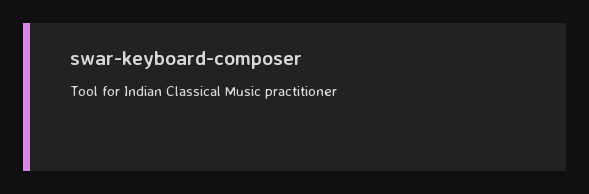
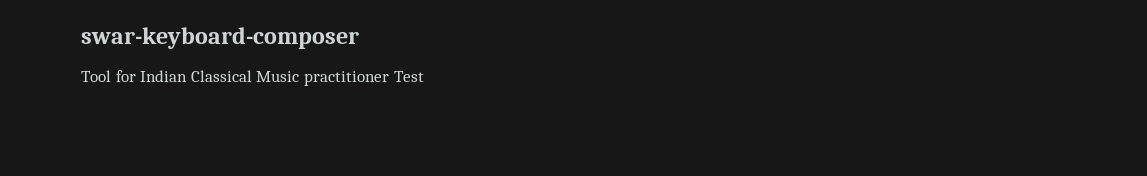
(337, 92) none -> [393,71,424,82] Test

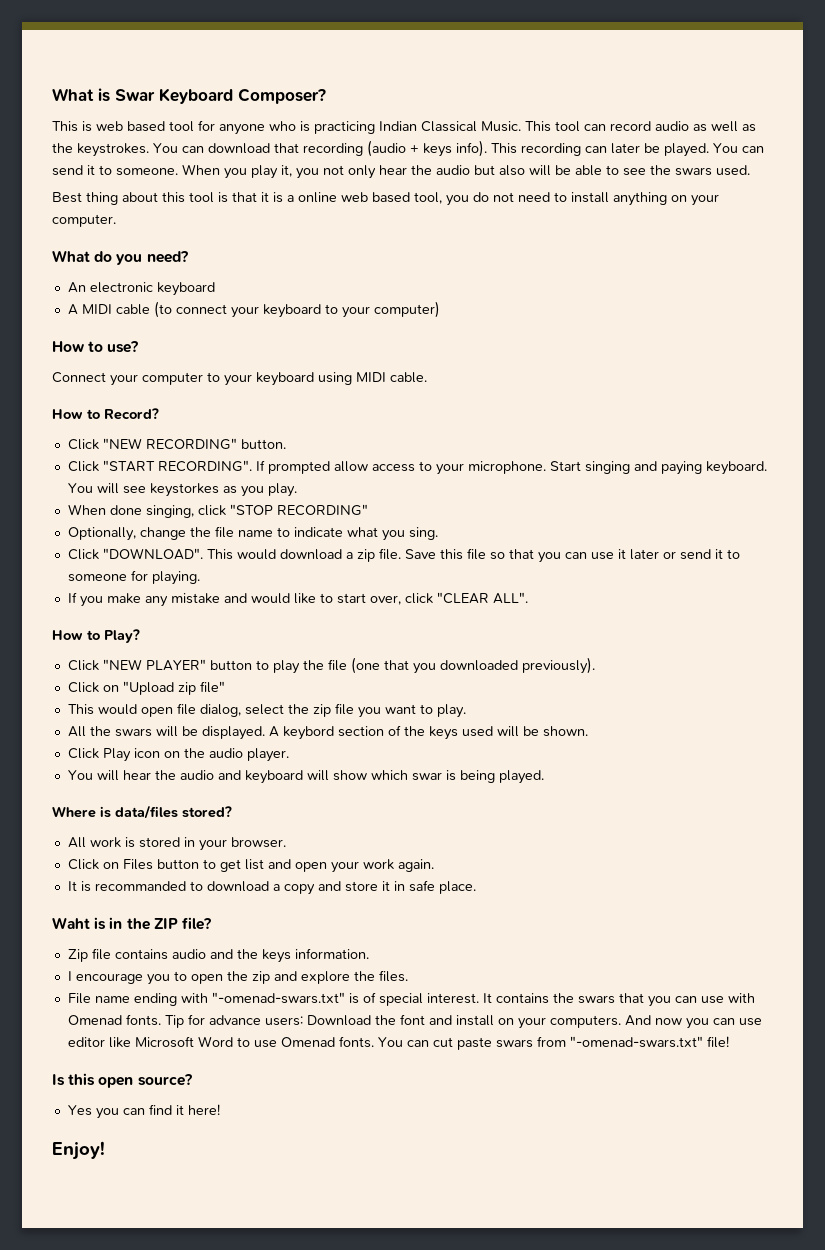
[81,27,359,49] [81,70,424,86] swar-keyboard-composer // Tool for Indian Classical Music practitioner Test -> [52,88,326,104] [52,120,756,135] [52,140,764,157] [52,164,750,179] [52,192,719,206] [52,214,116,227] [52,250,188,265] [67,282,215,296] [67,301,440,318] [52,341,139,353] [52,372,427,386] [52,408,159,420] [67,438,286,450] [67,460,767,475] [67,483,297,497] [67,504,368,518] [67,526,438,541] [67,548,740,563] [67,570,200,585] [67,592,528,607] [52,629,140,643] [67,657,595,674] [67,681,225,695] [67,703,466,718] [67,725,588,740] [67,748,289,762] [67,770,544,784] [52,805,232,819] [67,837,286,851] [67,859,434,873] [67,880,476,895] [52,917,211,930] [67,948,369,963] [67,970,408,985] [67,992,755,1007] [67,1014,762,1029] [67,1036,729,1050] [52,1073,192,1088] [67,1104,220,1119] [52,1141,105,1160] What is Swar Keyboard Composer? // This is web based tool for anyone who is practicing Indian Classical Music. This tool can record audio as well as the keystrokes. You can download that recording (audio + keys info). This recording can later be played. You can send it to someone. When you play it, you not only hear the audio but also will be able to see the swars used. // Best thing about this tool is that it is a online web based tool, you do not need to install anything on your computer. // What do you need? // An electronic keyboard // A MIDI cable (to connect your keyboard to your computer) // How to use? // Connect your computer to your keyboard using MIDI cable. // How to Record? // Click "NEW RECORDING" button. // Click "START RECORDING". If prompted allow access to your microphone. Start singing and paying keyboard. You will see keystorkes as you play. // When done singing, click "STOP RECORDING" // Optionally, change the file name to indicate what you sing. // Click "DOWNLOAD". This would download a zip file. Save this file so that you can use it later or send it to someone for playing. // If you make any mistake and would like to start over, click "CLEAR ALL". // How to Play? // Click "NEW PLAYER" button to play the file (one that you downloaded previously). // Click on "Upload zip file" // This would open file dialog, select the zip file you want to play. // All the swars will be displayed. A keybord section of the keys used will be shown. // Click Play icon on the audio player. // You will hear the audio and keyboard will show which swar is being played. // Where is data/files stored? // All work is stored in your browser. // Click on Files button to get list and open your work again. // It is recommanded to download a copy and store it in safe place. // Waht is in the ZIP file? // Zip file contains audio and the keys information. // I encourage you to open the zip and explore the files. // File name ending with "-omenad-swars.txt" is of special interest. It contains the swars that you can use with Omenad fonts. Tip for advance users: Download the font and install on your computers. And now you can use editor like Microsoft Word to use Omenad fonts. You can cut paste swars from "-omenad-swars.txt" file! // Is this open source? // Yes you can find it here! // Enjoy!

